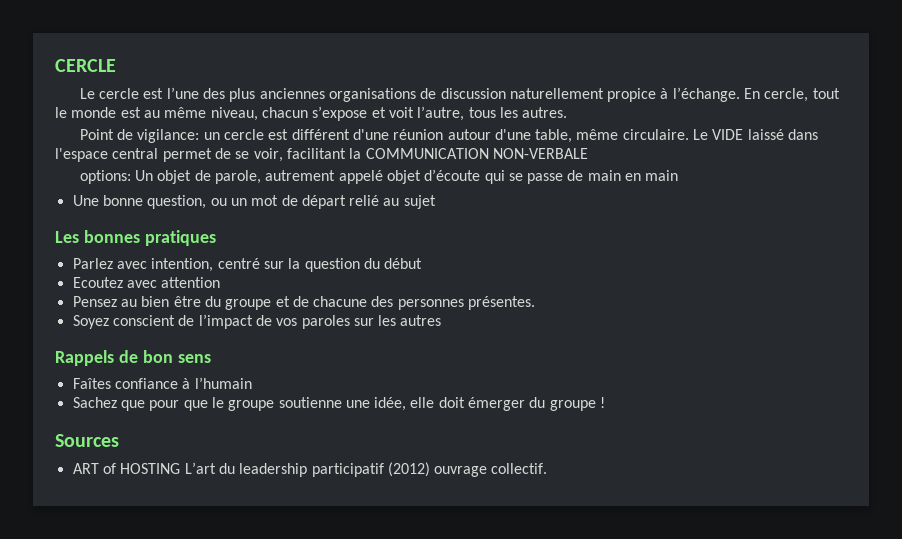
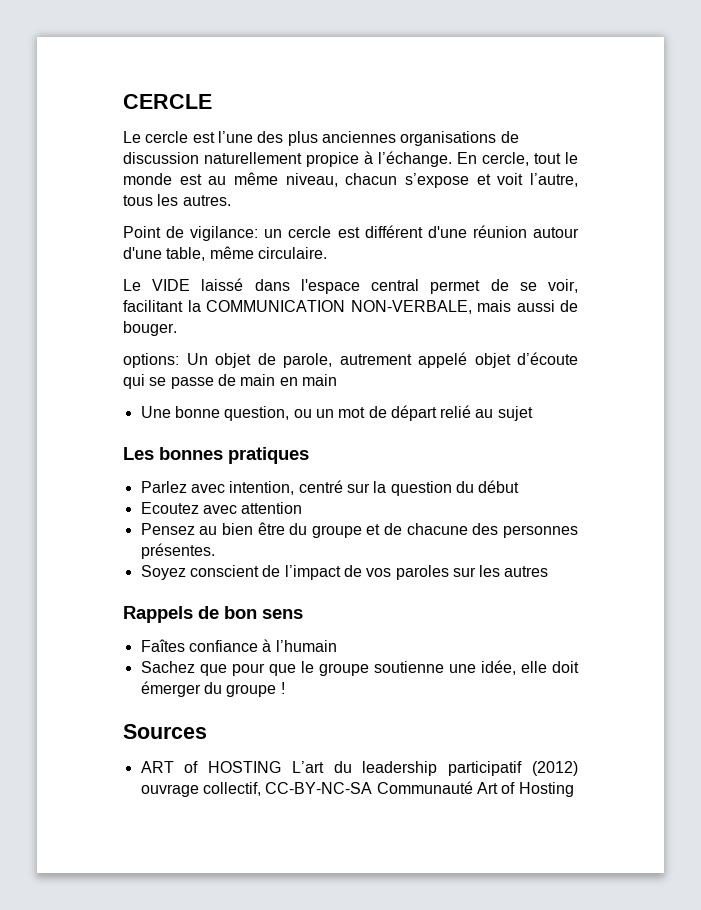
(689, 134) none -> (327, 253) //
[492,148,588,159] NON-VERBALE -> [350,300,578,314] [123,321,177,336] NON-VERBALE, mais aussi de bouger.
[491,463,548,474] collectif. -> [202,781,574,797] collectif, CC-BY-NC-SA Communauté Art of Hosting

